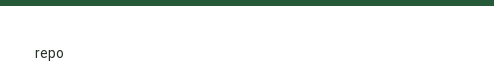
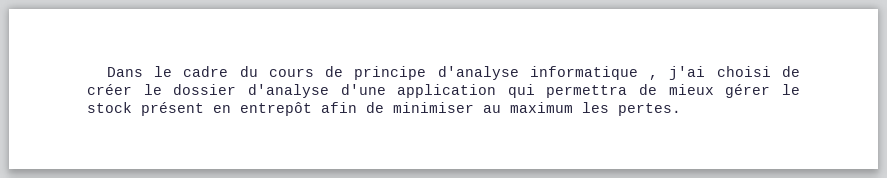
[35,49,64,61] repo -> [106,66,801,80] [87,84,800,98] [87,102,681,116] Dans le cadre du cours de principe d'analyse informatique , j'ai choisi de créer le dossier d'analyse d'une application qui permettra de mieux gérer le stock présent en entrepôt afin de minimiser au maximum les pertes.

